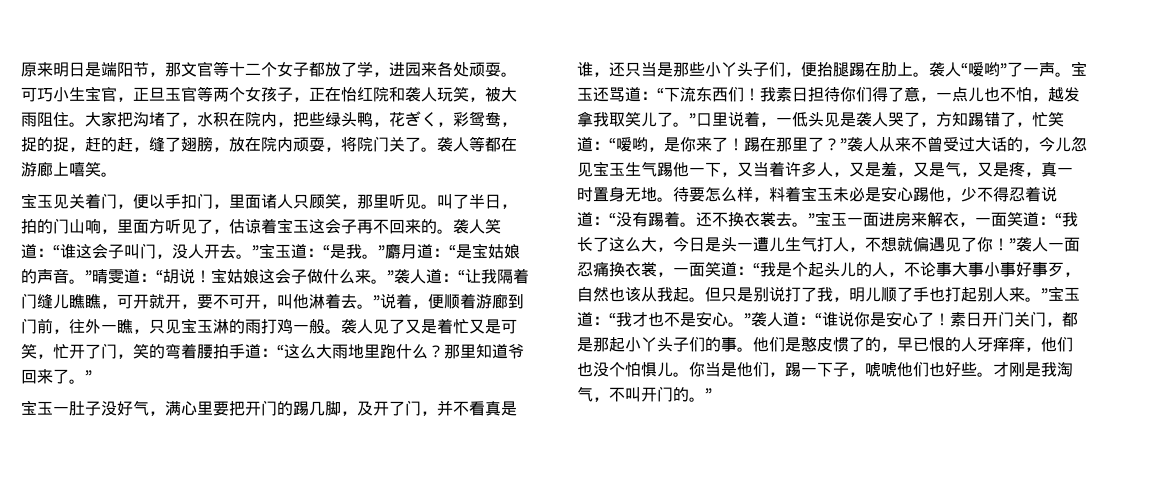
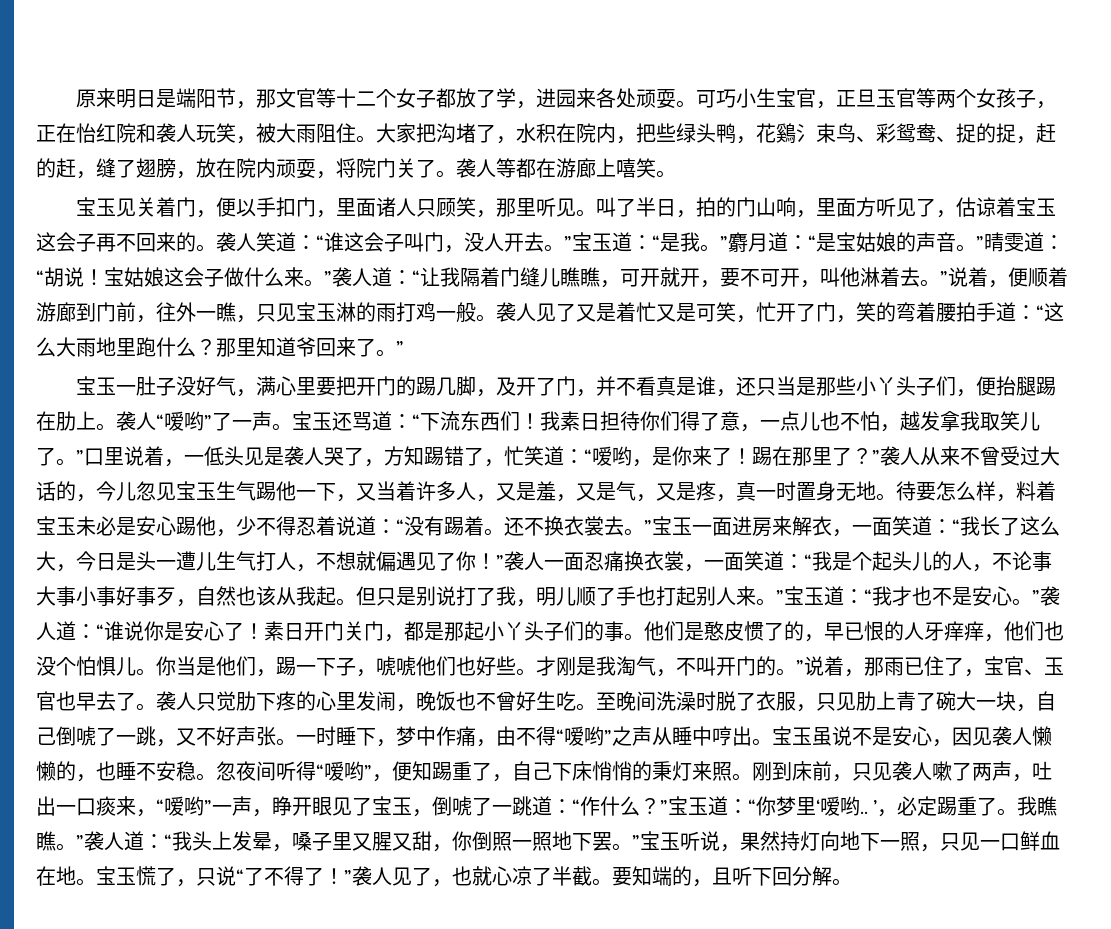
[405,111,517,127] ぎく，彩鸳鸯， -> [776,123,956,144] 鷄氵束鸟、彩鸳鸯、
(712, 394) none -> [804,656,1064,677] [36,691,1056,712] [36,726,1052,747] [36,761,1052,782] [36,796,1058,817] [36,831,1060,852] [36,866,852,887] 说着，那雨已住了，宝官、玉官也早去了。袭人只觉肋下疼的心里发闹，晚饭也不曾好生吃。至晚间洗澡时脱了衣服，只见肋上青了碗大一块，自己倒唬了一跳，又不好声张。一时睡下，梦中作痛，由不得“嗳哟”之声从睡中哼出。宝玉虽说不是安心，因见袭人懒懒的，也睡不安稳。忽夜间听得“嗳哟”，便知踢重了，自己下床悄悄的秉灯来照。刚到床前，只见袭人嗽了两声，吐出一口痰来，“嗳哟”一声，睁开眼见了宝玉，倒唬了一跳道：“作什么？”宝玉道：“你梦里‘嗳哟.. ’，必定踢重了。我瞧瞧。”袭人道：“我头上发晕，嗓子里又腥又甜，你倒照一照地下罢。”宝玉听说，果然持灯向地下一照，只见一口鲜血在地。宝玉慌了，只说“了不得了！”袭人见了，也就心凉了半截。要知端的，且听下回分解。

